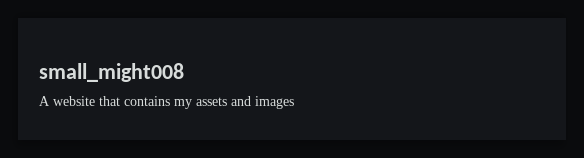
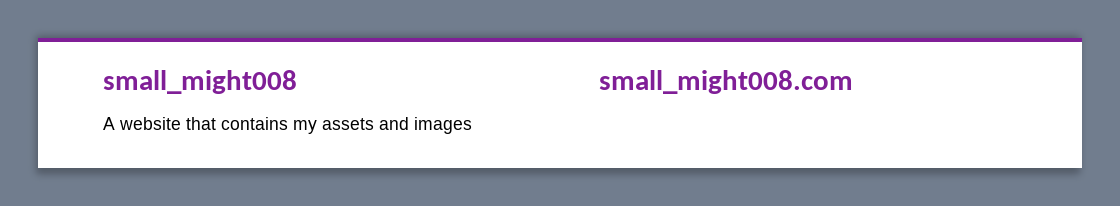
(294, 102) none -> [599,70,853,94] // small_might008.com

